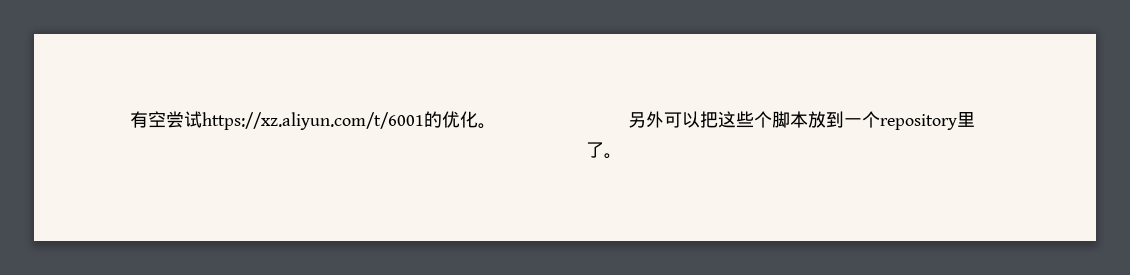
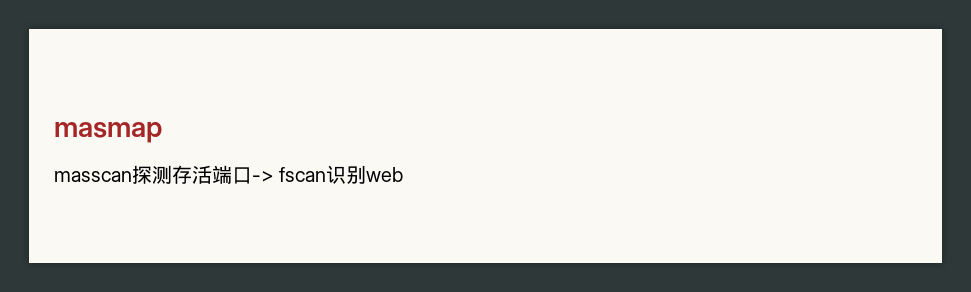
[130,111,496,130] [627,111,975,130] [586,142,622,159] 有空尝试https://xz.aliyun.com/t/6001的优化。 // 另外可以把这些个脚本放到一个repository里了。 -> [54,122,162,143] [54,165,404,184] masmap // masscan探测存活端口-> fscan识别web

